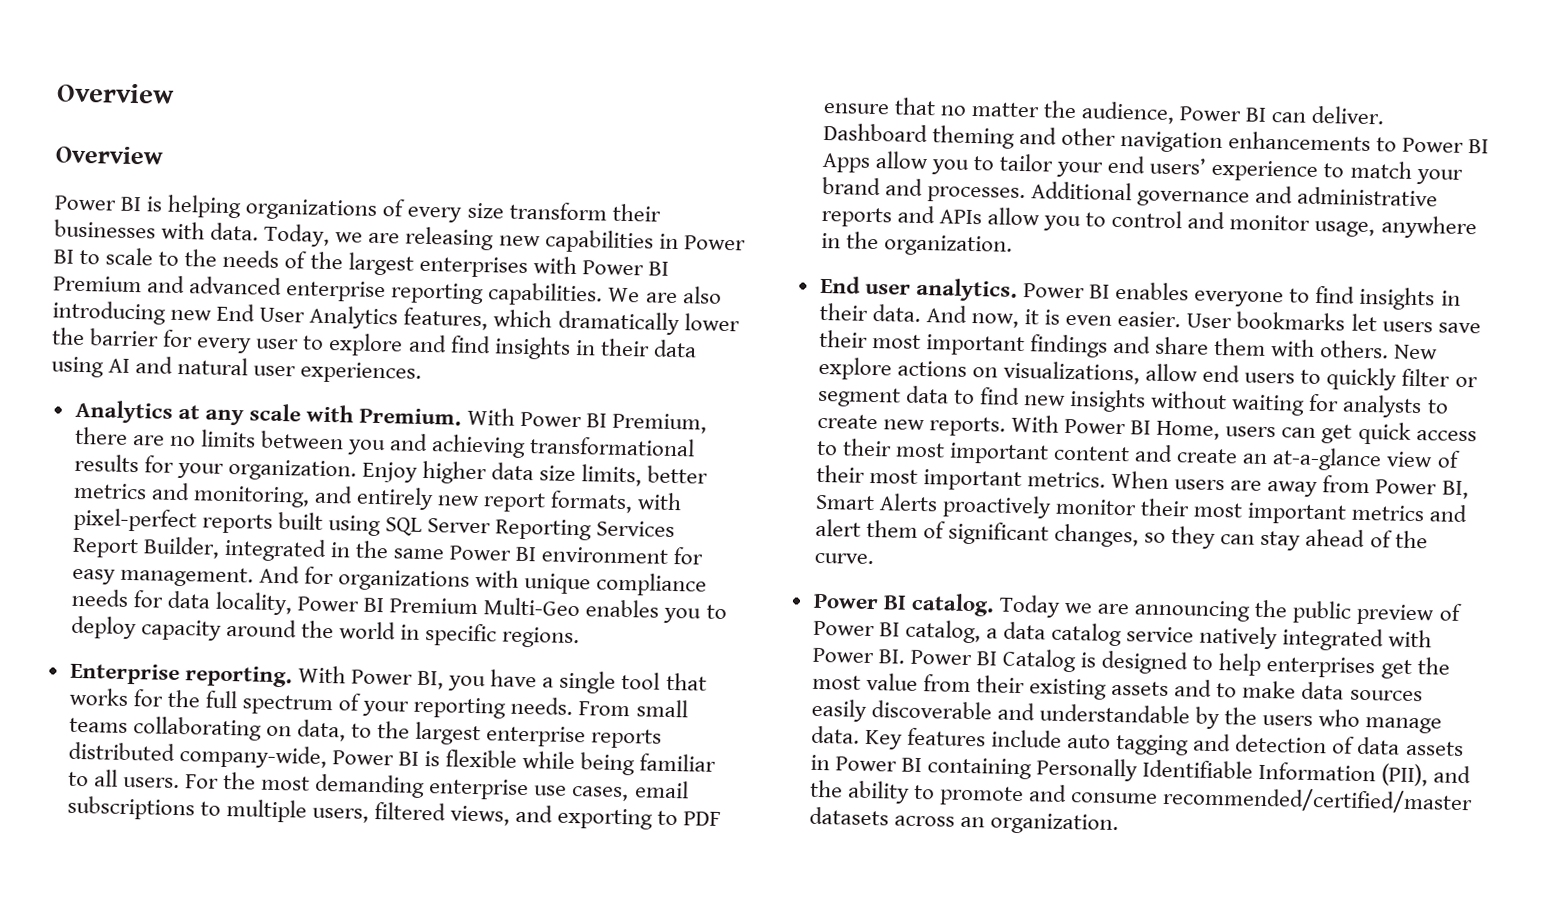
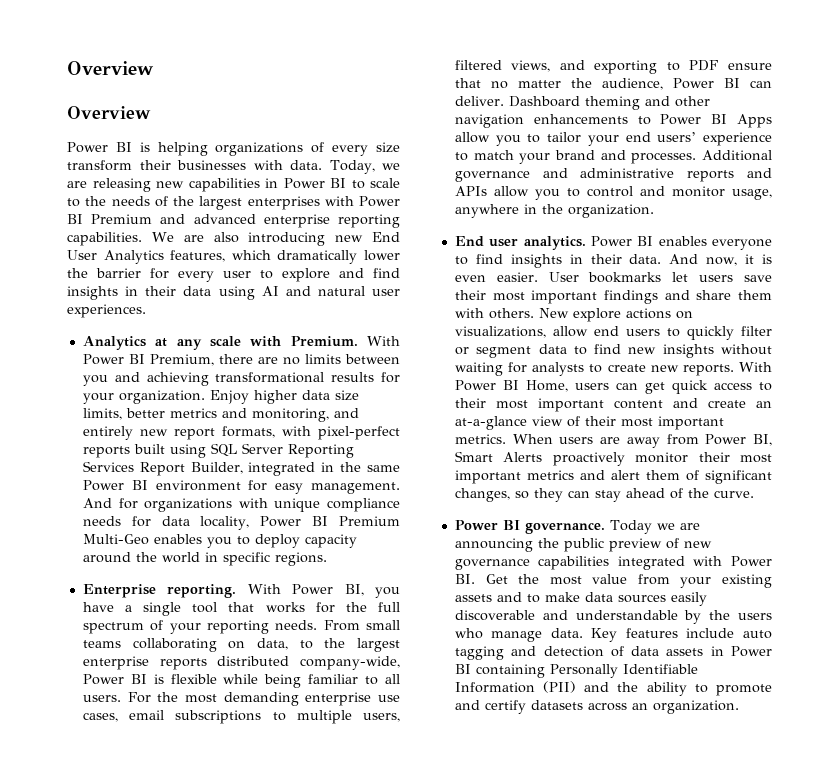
[910,592,995,617] catalog. -> [524,522,605,534] governance.
[812,619,1433,652] [811,647,1412,679] Power BI catalog, a data catalog service natively integrated with Power BI. Power BI Catalog is designed to help enterprises get -> [683,541,712,548] [454,556,772,570] [454,574,508,584] new governance capabilities integrated with Power BI. Get
[975,675,1025,694] their -> [680,577,712,588] your
[1381,763,1429,787] (PII), -> [543,681,577,693] (PII)
[1070,785,1474,815] consume recommended/certified/master -> [484,700,526,714] certify

